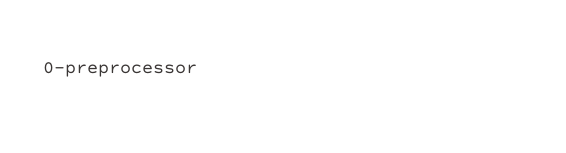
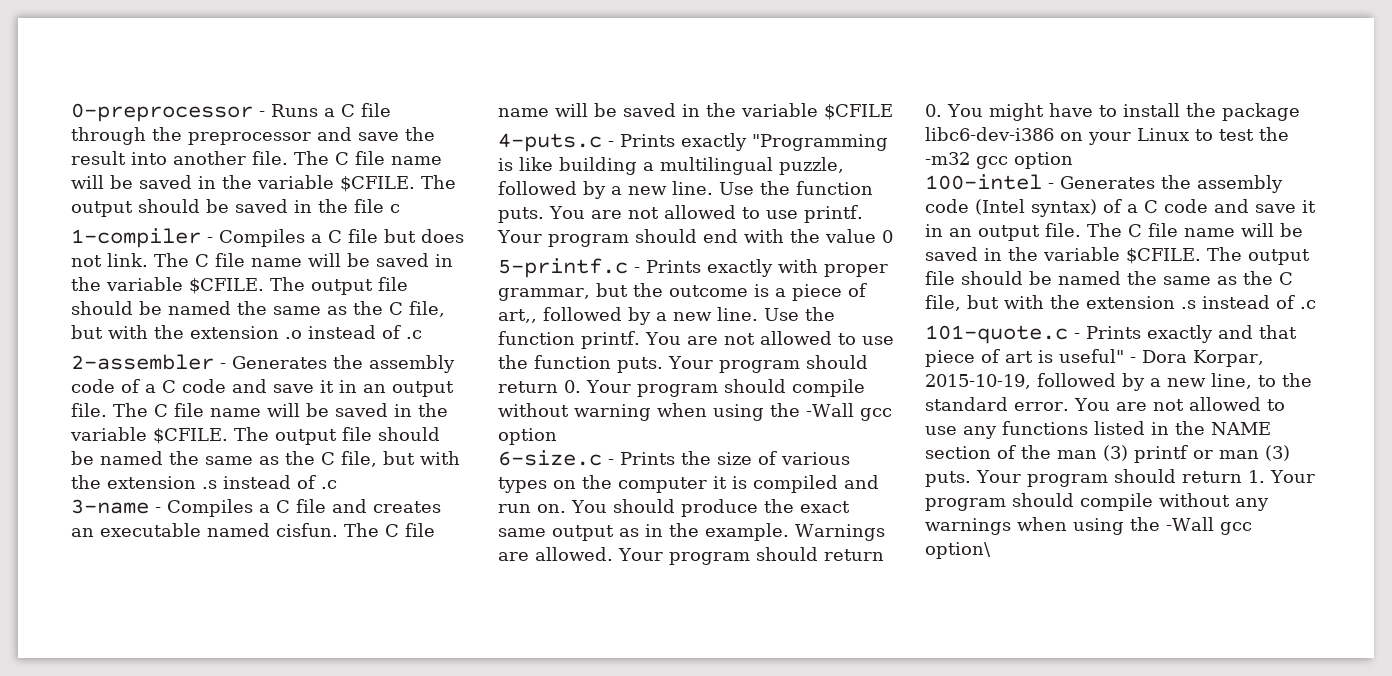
(197, 69) none -> [259,103,391,117] [71,127,435,145] [71,151,442,165] [71,175,456,192] [71,199,400,217] [71,228,464,248] [71,253,453,267] [71,277,408,295] [71,301,445,317] [71,325,422,339] [71,354,455,373] [71,379,454,397] [71,403,448,417] [70,427,440,445] [71,451,460,467] [71,475,337,489] [71,499,441,517] [71,523,435,537] [498,103,893,120] [498,133,888,152] [498,157,844,175] [498,181,873,199] [498,205,863,223] [497,229,893,247] [498,258,888,278] [498,283,867,301] [498,307,835,325] [498,331,894,349] [498,355,868,373] [498,379,865,397] [498,403,892,421] [498,428,557,445] [498,450,850,466] [498,475,879,493] [498,499,850,517] [498,523,885,541] [498,547,884,565] [925,103,1300,121] [925,127,1289,145] [925,152,1073,169] [925,174,1283,193] [925,199,1316,217] [925,223,1303,241] [925,247,1310,265] [925,271,1293,285] [925,295,1316,311] [925,325,1297,344] [925,349,1264,367] [925,373,1312,391] [925,397,1285,411] [925,421,1271,439] [925,445,1290,463] [925,469,1315,487] [925,493,1269,511] [925,517,1252,535] [925,542,991,559] - Runs a C file through the preprocessor and save the result into another file. The C file name will be saved in the variable $CFILE. The output should be saved in the file c // 1-compiler - Compiles a C file but does not link. The C file name will be saved in the variable $CFILE. The output file should be named the same as the C file, but with the extension .o instead of .c // 2-assembler - Generates the assembly code of a C code and save it in an output file. The C file name will be saved in the variable $CFILE. The output file should be named the same as the C file, but with the extension .s instead of .c // 3-name - Compiles a C file and creates an executable named cisfun. The C file name will be saved in the variable $CFILE // 4-puts.c - Prints exactly "Programming is like building a multilingual puzzle, followed by a new line. Use the function puts. You are not allowed to use printf. Your program should end with the value 0 // 5-printf.c - Prints exactly with proper grammar, but the outcome is a piece of art,, followed by a new line. Use the function printf. You are not allowed to use the function puts. Your program should return 0. Your program should compile without warning when using the -Wall gcc option // 6-size.c - Prints the size of various types on the computer it is compiled and run on. You should produce the exact same output as in the example. Warnings are allowed. Your program should return 0. You might have to install the package libc6-dev-i386 on your Linux to test the -m32 gcc option // 100-intel - Generates the assembly code (Intel syntax) of a C code and save it in an output file. The C file name will be saved in the variable $CFILE. The output file should be named the same as the C file, but with the extension .s instead of .c // 101-quote.c - Prints exactly and that piece of art is useful" - Dora Korpar, 2015-10-19, followed by a new line, to the standard error. You are not allowed to use any functions listed in the NAME section of the man (3) printf or man (3) puts. Your program should return 1. Your program should compile without any warnings when using the -Wall gcc option\

